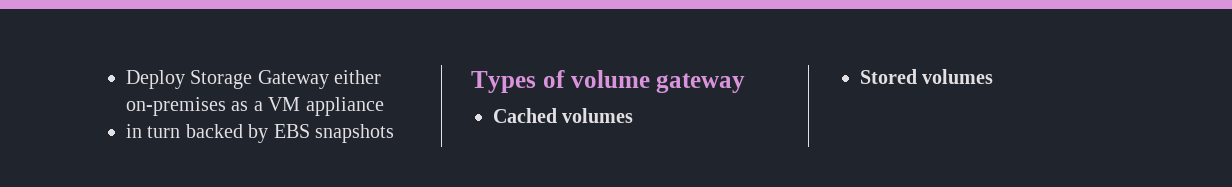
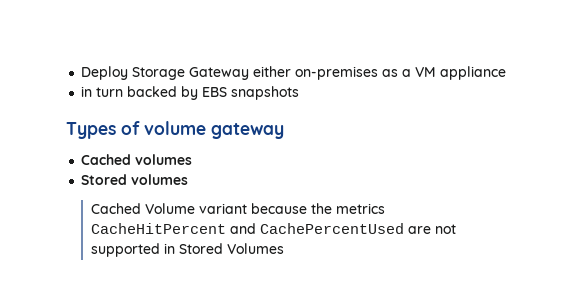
(994, 76) none -> [90,203,385,214] [90,223,456,234] [90,243,284,257] // Cached Volume variant because the metrics CacheHitPercent and CachePercentUsed are not supported in Stored Volumes

